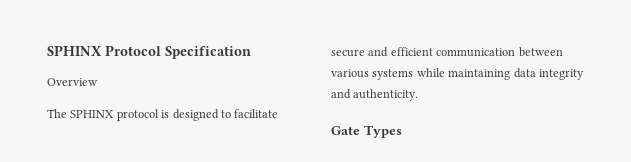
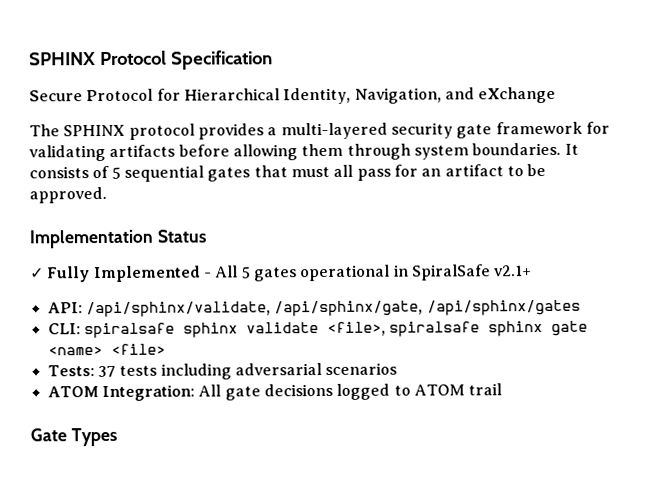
[47,78,98,86] [47,109,279,121] [331,47,563,57] [331,68,584,80] [331,89,419,101] Overview // The SPHINX protocol is designed to facilitate secure and efficient communication between various systems while maintaining data integrity and authenticity. -> [29,86,557,105] [29,121,610,140] [29,142,579,162] [29,163,547,182] [29,186,107,204] [29,229,206,249] [30,264,533,283] [47,299,581,318] [47,320,589,339] [47,343,166,356] [47,362,398,380] [47,383,503,402] Secure Protocol for Hierarchical Identity, Navigation, and eXchange // The SPHINX protocol provides a multi-layered security gate framework for validating artifacts before allowing them through system boundaries. It consists of 5 sequential gates that must all pass for an artifact to be approved. // Implementation Status // ✓ Fully Implemented - All 5 gates operational in SpiralSafe v2.1+ // API: /api/sphinx/validate, /api/sphinx/gate, /api/sphinx/gates // CLI: spiralsafe sphinx validate <file>, spiralsafe sphinx gate <name> <file> // Tests: 37 tests including adversarial scenarios // ATOM Integration: All gate decisions logged to ATOM trail

